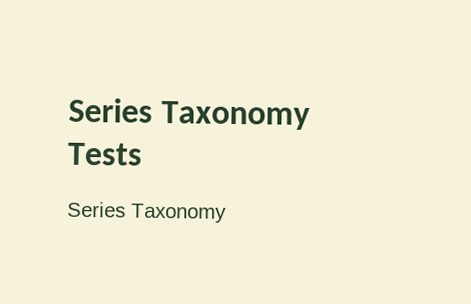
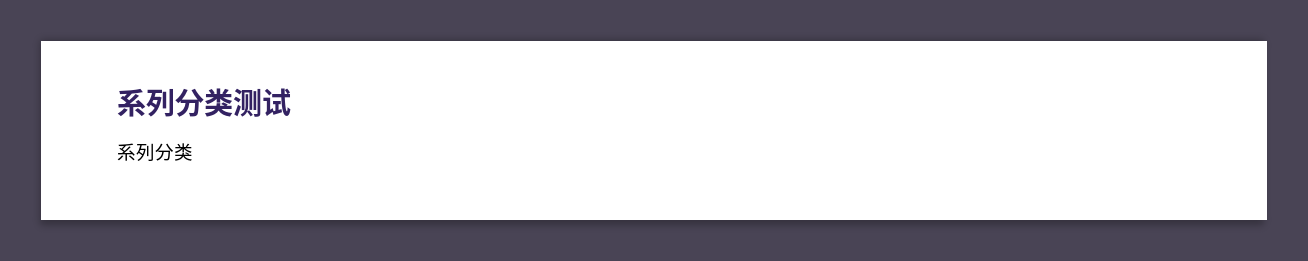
[68,97,311,131] [67,142,143,166] [67,201,227,223] Series Taxonomy Tests // Series Taxonomy -> [117,88,291,117] [117,143,193,162] 系列分类测试 // 系列分类

